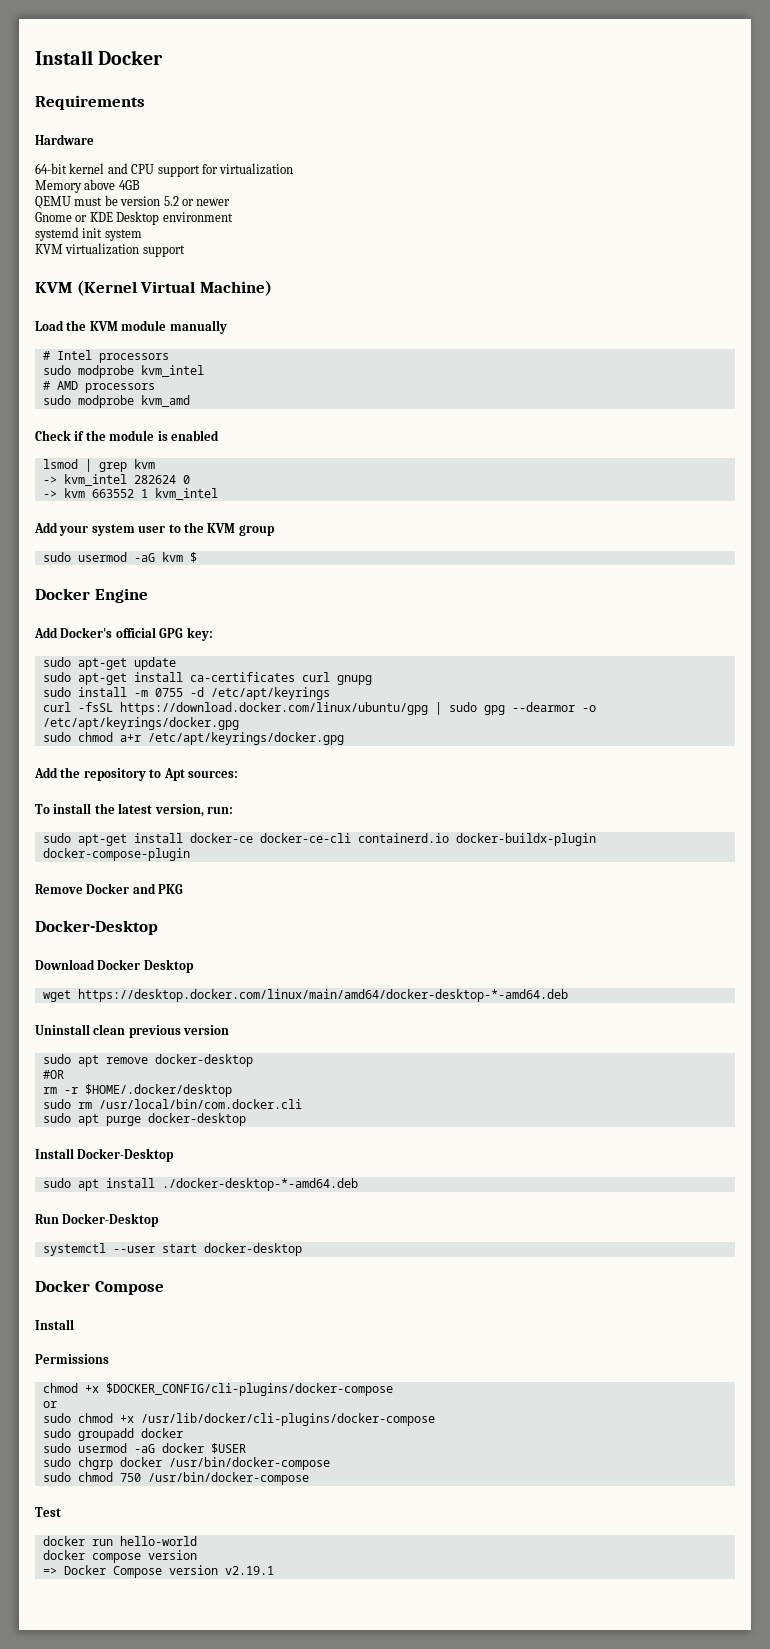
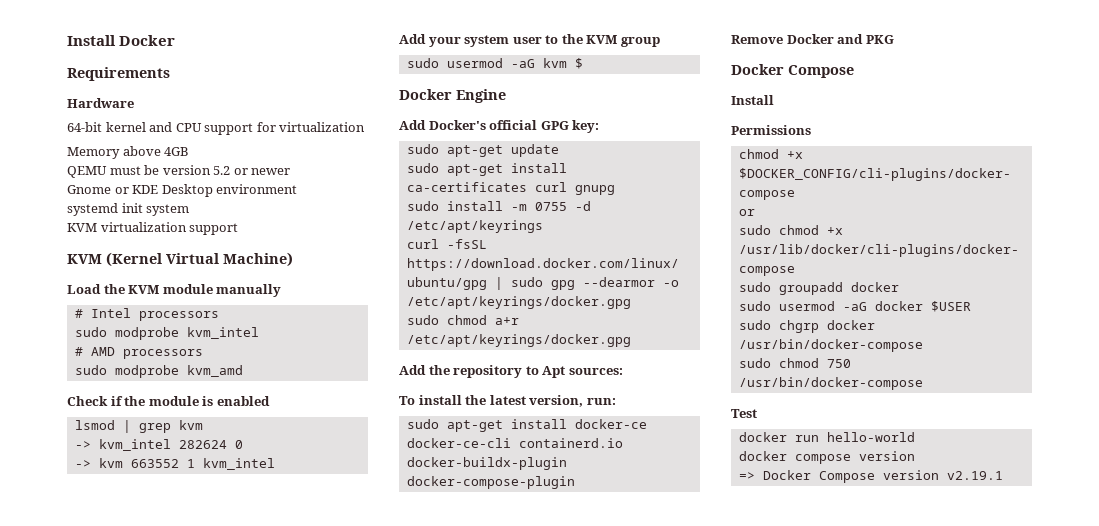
[35,920,158,935] [35,959,194,973] [42,989,568,1002] [35,1024,230,1038] [42,1054,253,1067] [42,1070,64,1079] [42,1084,232,1097] [42,1099,302,1109] [42,1113,246,1126] [35,1148,175,1162] [42,1178,358,1191] [35,1213,160,1227] [42,1243,302,1256] // Docker-Desktop // Download Docker Desktop // wget https://desktop.docker.com/linux/main/amd64/docker-desktop-*-amd64.deb // Uninstall clean previous version // sudo apt remove docker-desktop // #OR // rm -r $HOME/.docker/desktop // sudo rm /usr/local/bin/com.docker.cli // sudo apt purge docker-desktop // Install Docker-Desktop // sudo apt install ./docker-desktop-*-amd64.deb // Run Docker-Desktop // systemctl --user start docker-desktop -> (894, 39) none

